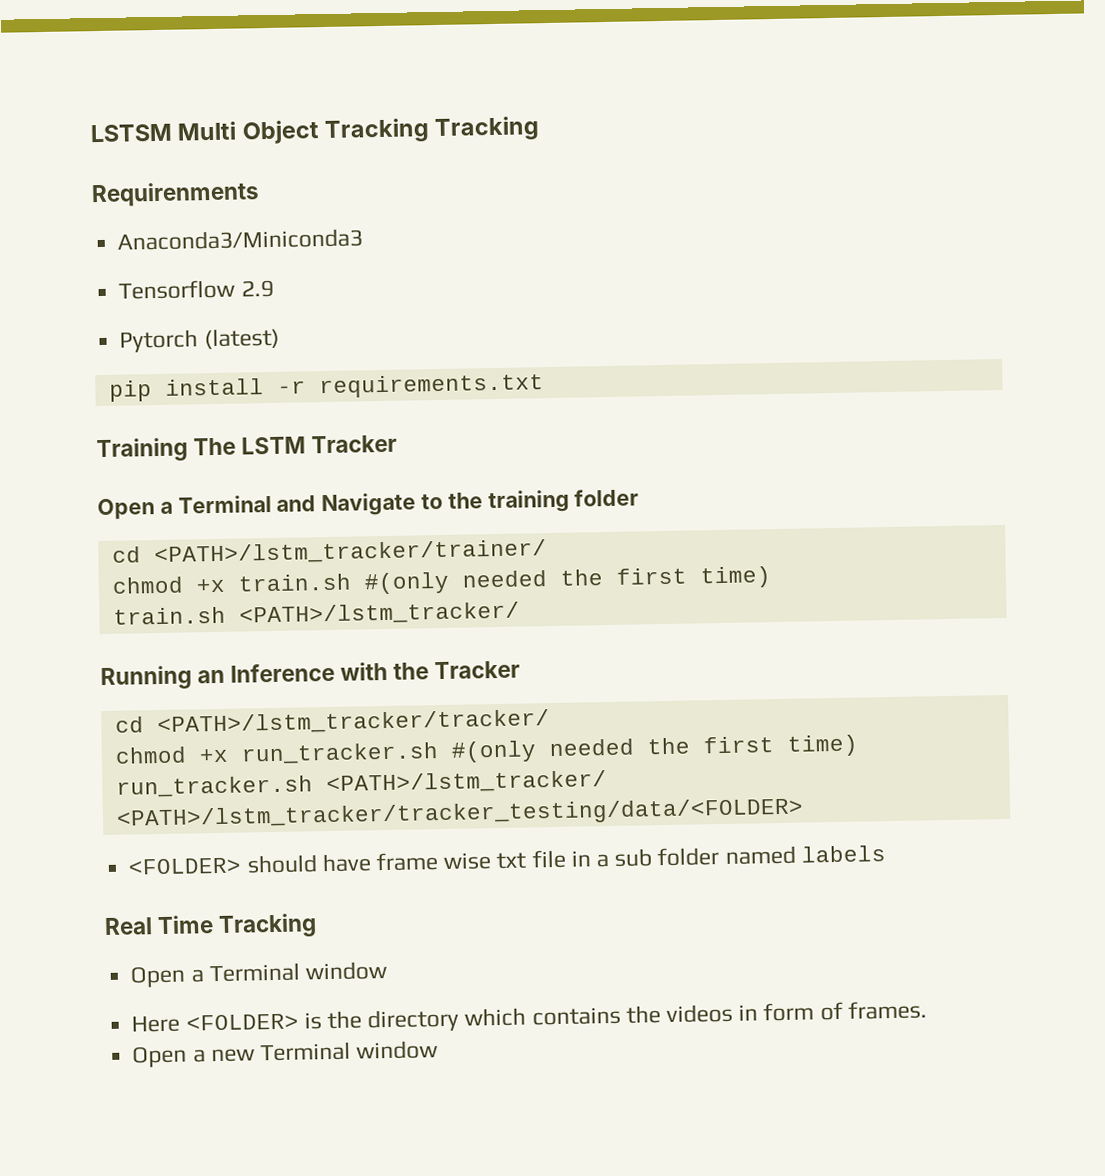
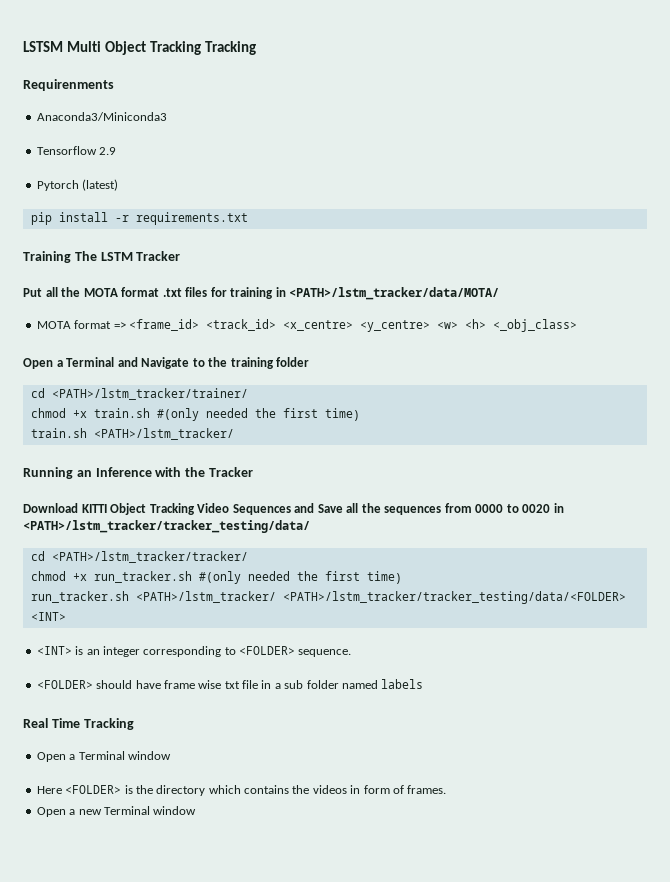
(398, 444) none -> [23,287,500,300] [36,319,577,332] // Put all the MOTA format .txt files for training in <PATH>/lstm_tracker/data/MOTA/ // MOTA format => <frame_id> <track_id> <x_centre> <y_centre> <w> <h> <_obj_class>
(521, 670) none -> [23,503,564,515] [23,520,310,533] // Download KITTI Object Tracking Video Sequences and Save all the sequences from 0000 to 0020 in <PATH>/lstm_tracker/tracker_testing/data/
(804, 814) none -> [30,612,66,621] [36,646,352,657] <INT> // <INT> is an integer corresponding to <FOLDER> sequence.

